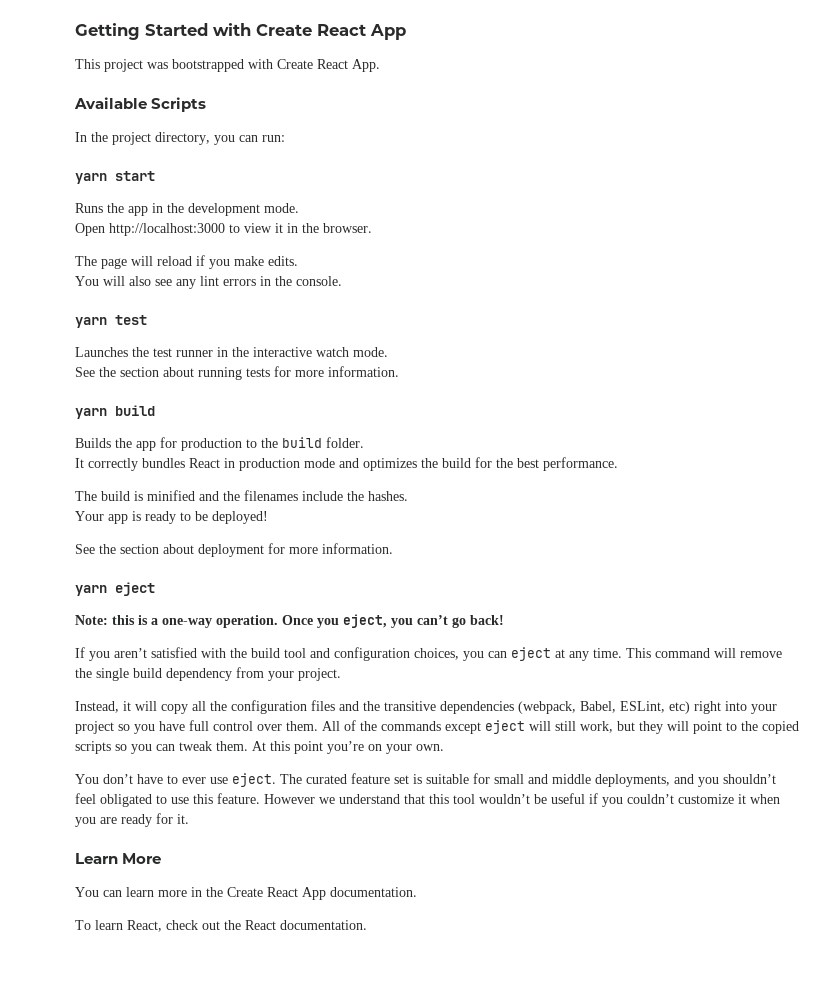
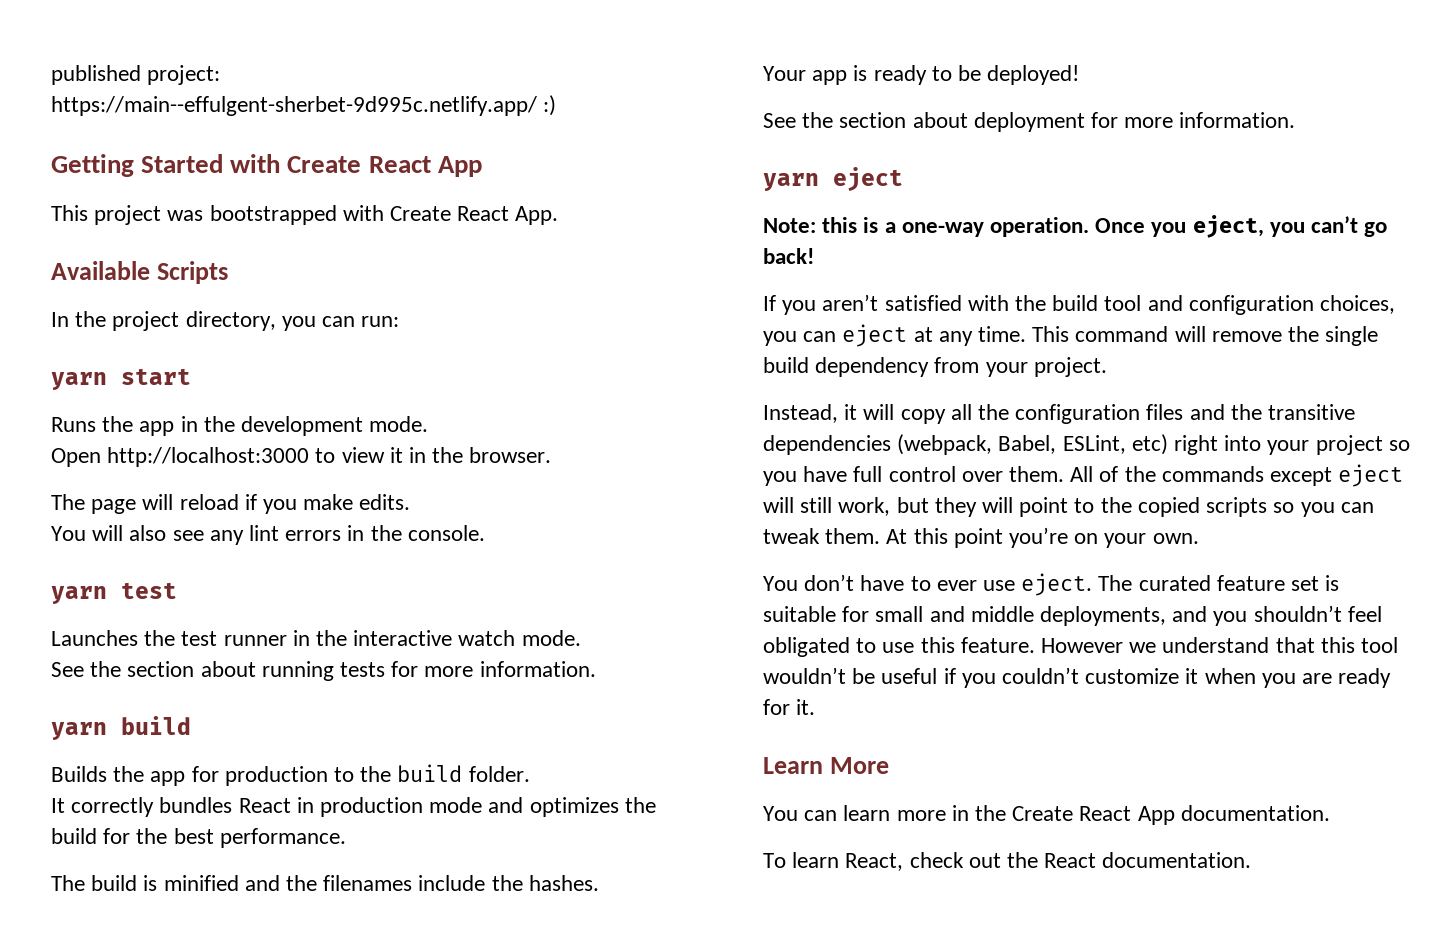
(75, 31) none -> [51,65,221,85] [51,95,557,116] published project: https://main--effulgent-sherbet-9d995c.netlify.app/ :) //

